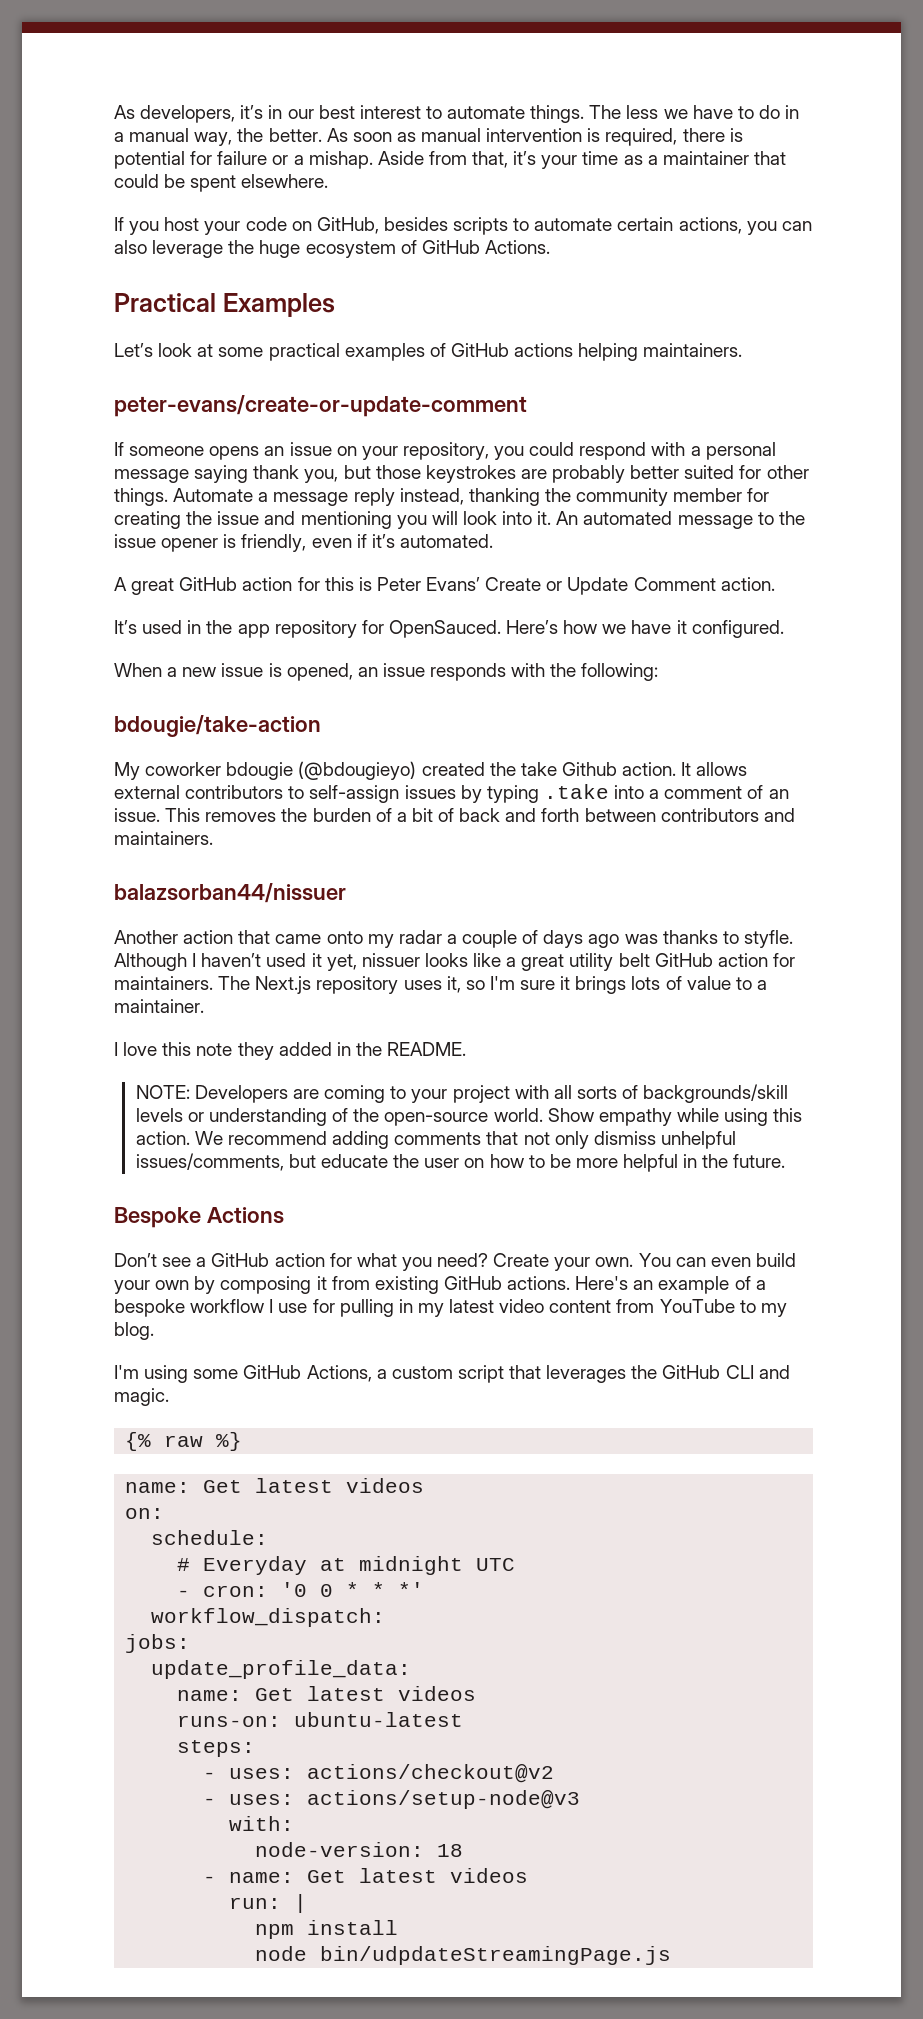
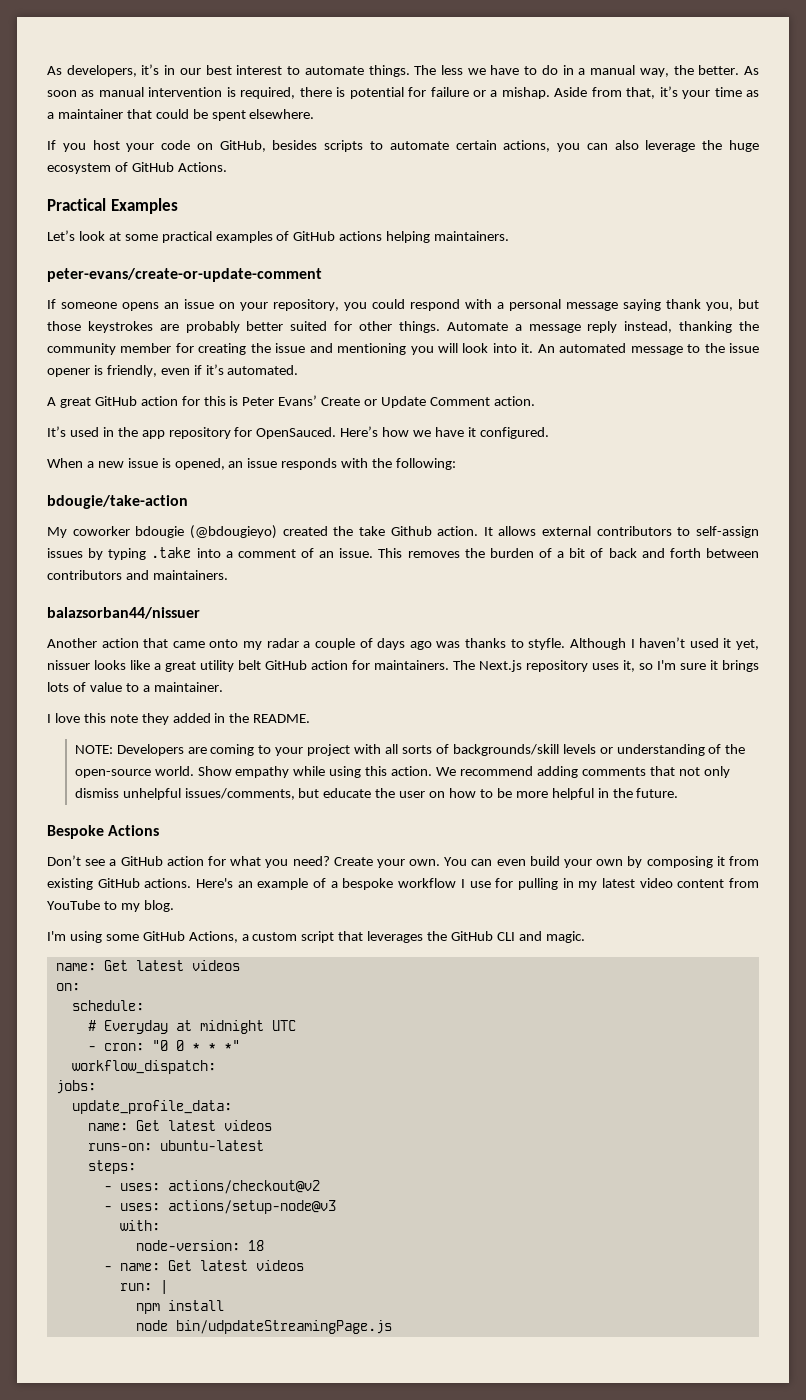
[125,1432,243,1451] // {% raw %} -> (585, 937) none
[281,1582,308,1597] '0 -> [151,1040,168,1051] "0
[398,1582,425,1597] *' -> [223,1040,240,1051] *"

